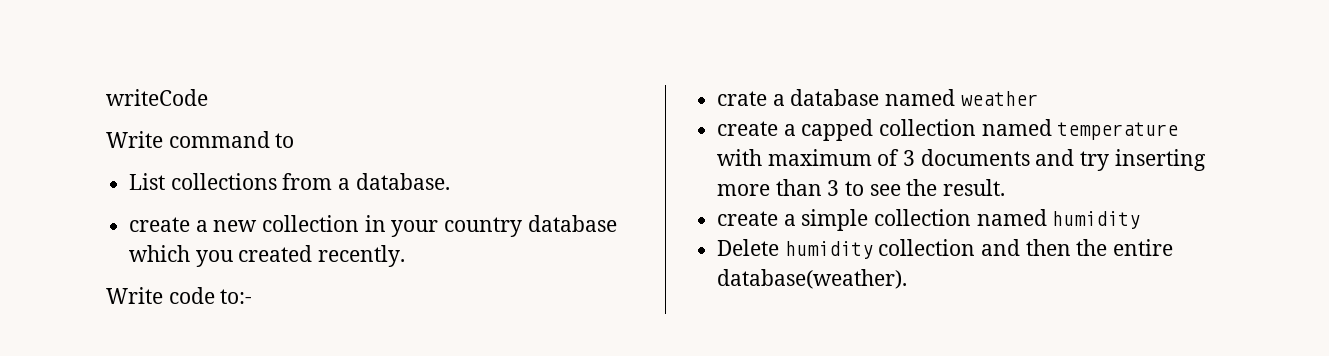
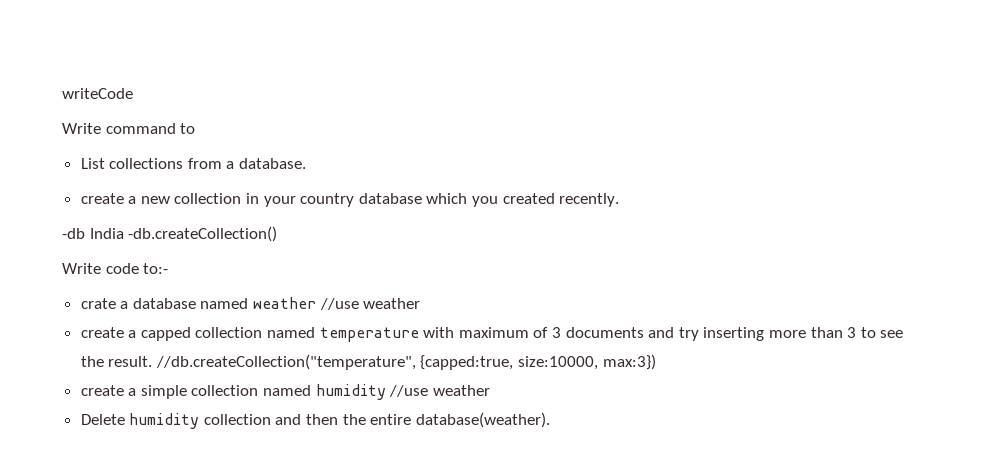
(406, 256) none -> [62,226,278,242] // -db India -db.createCollection()
(1038, 98) none -> [319,298,421,310] //use weather
(1006, 187) none -> [155,354,656,370] //db.createCollection("temperature", {capped:true, size:10000, max:3})
(1141, 220) none -> [389,385,490,397] //use weather

